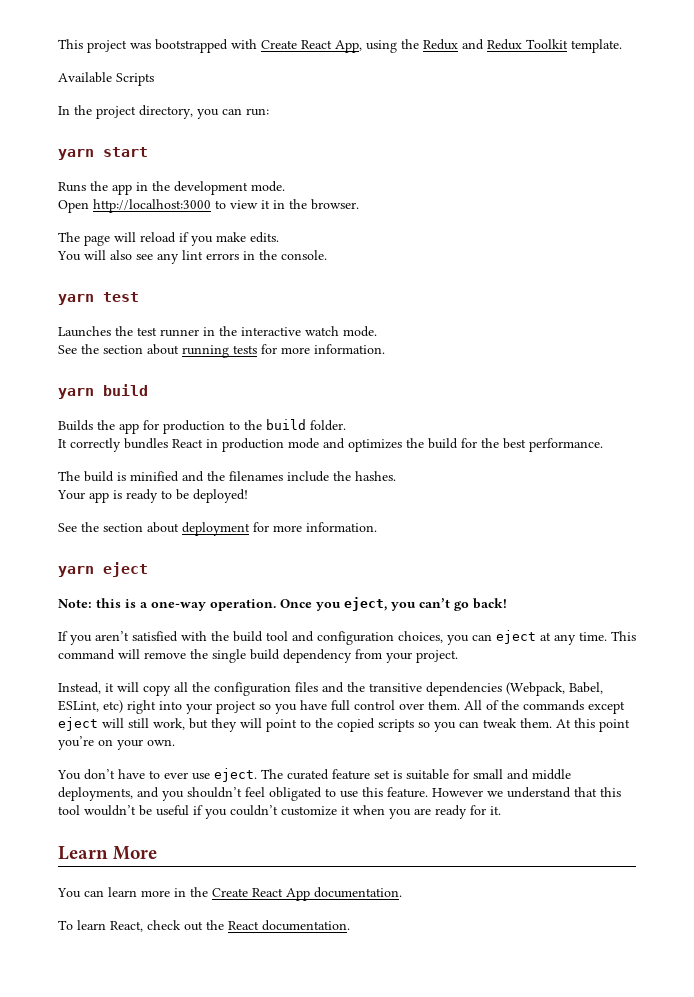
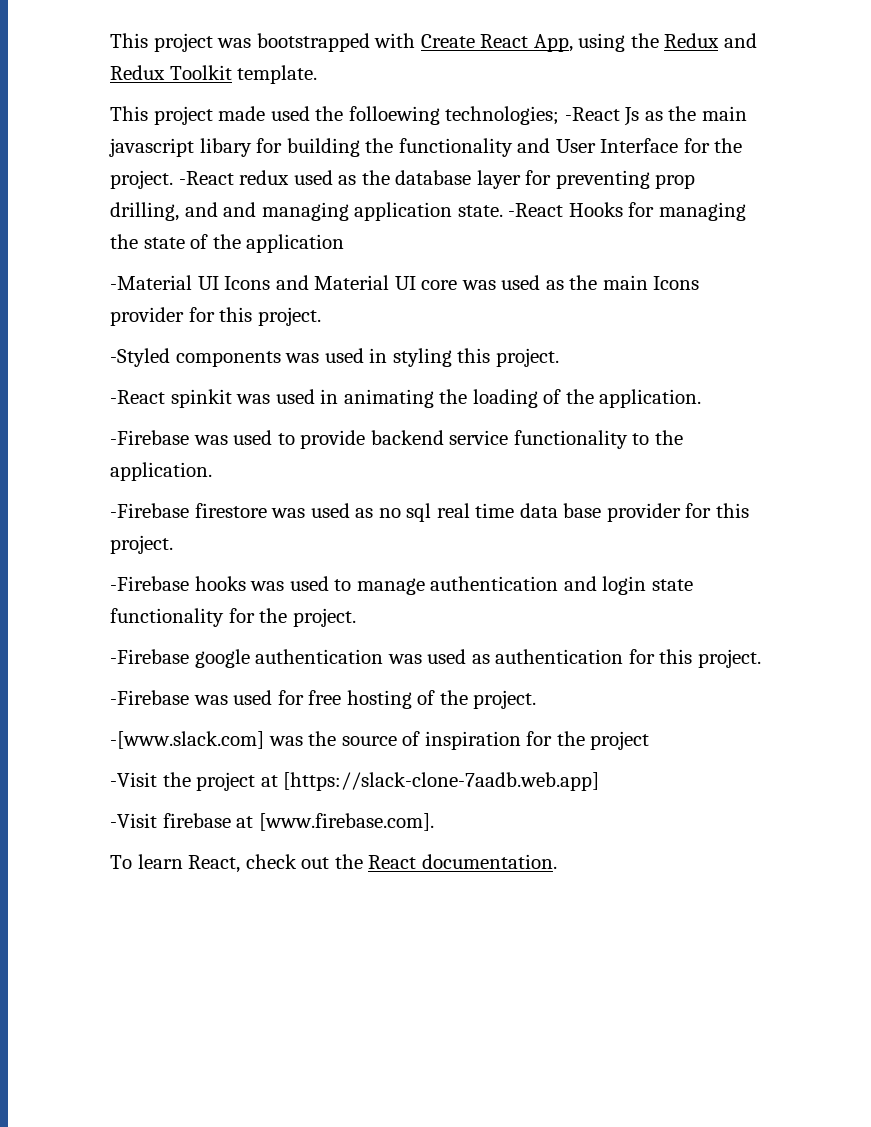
[58,72,154,86] [58,105,269,119] [58,147,148,160] [58,181,285,195] [58,199,359,213] [58,232,279,246] [57,250,327,264] [58,292,139,305] [58,326,377,337] [58,344,385,358] [58,384,148,399] [58,419,346,434] [58,438,603,452] [58,471,396,482] [57,489,248,503] [58,522,377,536] [58,562,148,577] [58,597,507,611] [58,630,636,645] [58,649,458,663] [58,682,603,696] [58,700,625,714] [58,717,630,732] [58,736,175,750] [57,768,571,782] [58,787,621,801] [58,805,501,819] [58,846,158,860] [57,887,402,901] Available Scripts // In the project directory, you can run: // yarn start // Runs the app in the development mode. // Open http://localhost:3000 to view it in the browser. // The page will reload if you make edits. // You will also see any lint errors in the console. // yarn test // Launches the test runner in the interactive watch mode. // See the section about running tests for more information. // yarn build // Builds the app for production to the build folder. // It correctly bundles React in production mode and optimizes the build for the best performance. // The build is minified and the filenames include the hashes. // Your app is ready to be deployed! // See the section about deployment for more information. // yarn eject // Note: this is a one-way operation. Once you eject, you can’t go back! // If you aren’t satisfied with the build tool and configuration choices, you can eject at any time. This command will remove the single build dependency from your project. // Instead, it will copy all the configuration files and the transitive dependencies (Webpack, Babel, ESLint, etc) right into your project so you have full control over them. All of the commands except eject will still work, but they will point to the copied scripts so you can tweak them. At this point you’re on your own. // You don’t have to ever use eject. The curated feature set is suitable for small and middle deployments, and you shouldn’t feel obligated to use this feature. However we understand that this tool wouldn’t be useful if you couldn’t customize it when you are ready for it. // Learn More // You can learn more in the Create React App documentation. -> [110,106,747,126] [109,138,743,157] [110,170,696,189] [110,202,746,221] [110,234,345,253] [110,275,700,290] [110,307,321,326] [110,348,559,367] [110,389,702,408] [110,430,683,449] [110,462,212,481] [110,503,749,522] [110,535,173,554] [110,576,693,595] [110,608,356,627] [110,649,761,668] [110,690,537,709] [110,731,650,750] [110,772,600,791] [110,813,434,831] This project made used the folloewing technologies; -React Js as the main javascript libary for building the functionality and User Interface for the project. -React redux used as the database layer for preventing prop drilling, and and managing application state. -React Hooks for managing the state of the application // -Material UI Icons and Material UI core was used as the main Icons provider for this project. // -Styled components was used in styling this project. // -React spinkit was used in animating the loading of the application. // -Firebase was used to provide backend service functionality to the application. // -Firebase firestore was used as no sql real time data base provider for this project. // -Firebase hooks was used to manage authentication and login state functionality for the project. // -Firebase google authentication was used as authentication for this project. // -Firebase was used for free hosting of the project. // -[www.slack.com] was the source of inspiration for the project // -Visit the project at [https://slack-clone-7aadb.web.app] // -Visit firebase at [www.firebase.com].

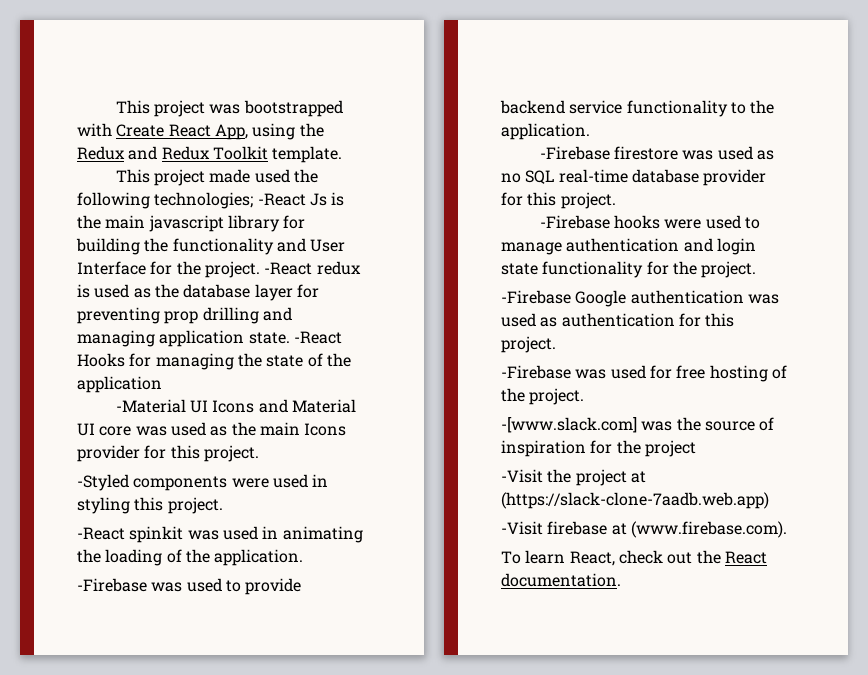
[348,106,440,125] folloewing -> [77,192,150,209] following
[644,111,663,121] as -> [331,192,345,206] is
[199,138,252,157] libary -> [227,215,280,232] library
(290, 177) none -> [77,284,90,298] is
[110,202,218,221] drilling, and -> [202,307,259,324] drilling
[285,353,320,363] was -> [231,478,269,488] were
[406,503,602,522] sql real time data base -> [525,169,699,184] SQL real-time database
[250,581,285,591] was -> [664,219,702,229] were
[194,649,250,668] google -> [575,290,627,307] Google
[283,772,600,791] [https://slack-clone-7aadb.web.app] -> [501,492,769,509] (https://slack-clone-7aadb.web.app)
[258,813,434,831] [www.firebase.com]. -> [630,521,787,538] (www.firebase.com).

